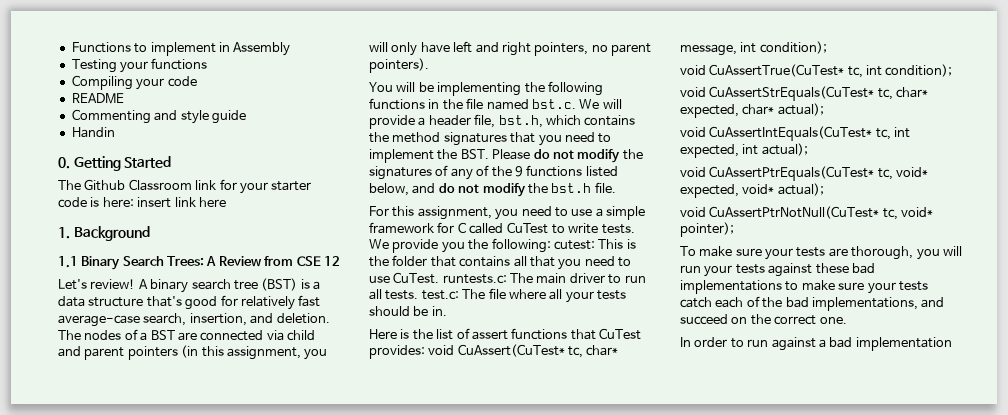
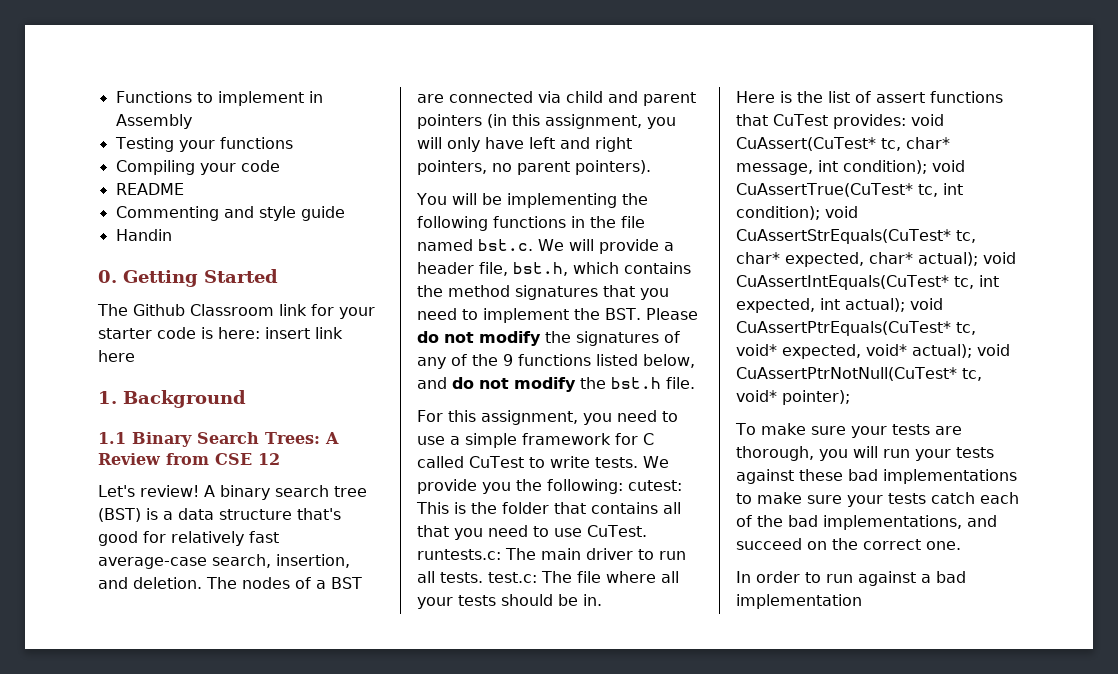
(827, 47) // -> (927, 167) none
(953, 70) // -> (820, 213) none
(824, 109) // -> (978, 259) none
(808, 149) // -> (905, 305) none
(824, 189) // -> (972, 351) none

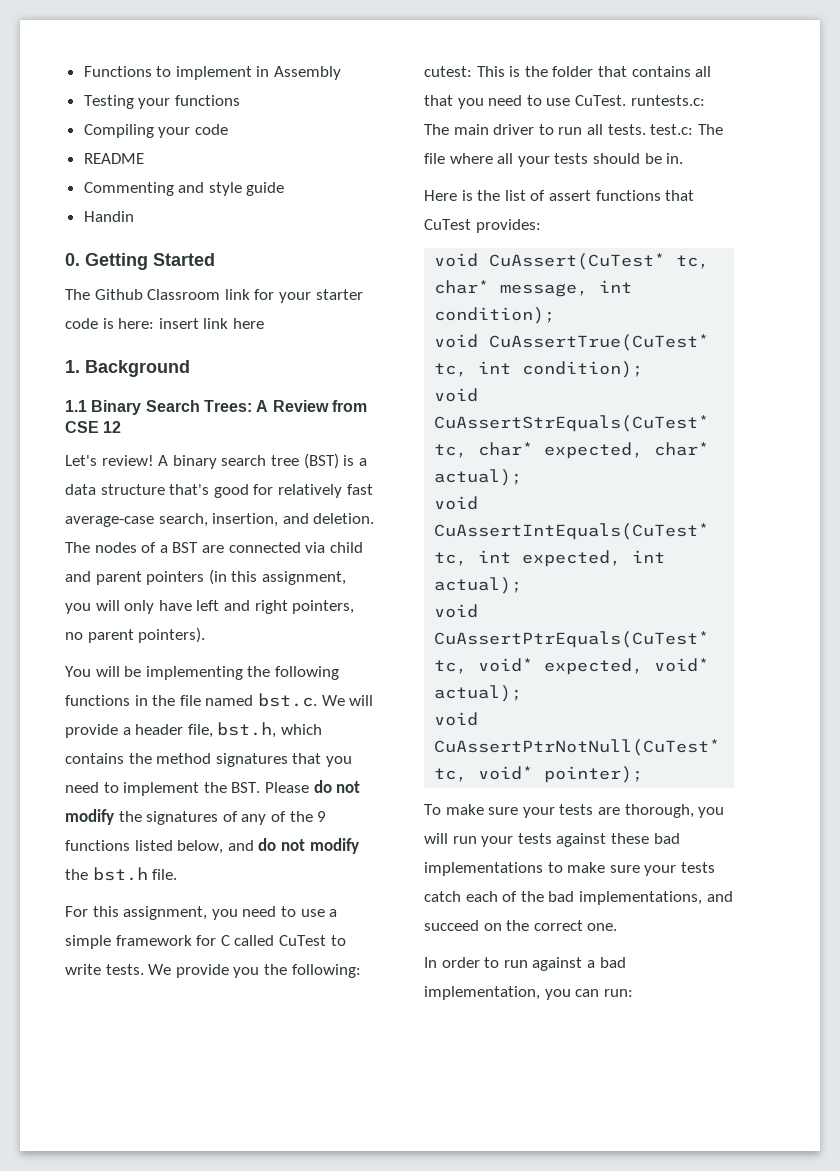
(906, 121) none -> (541, 226) //
(927, 167) none -> (556, 315) //
(820, 213) none -> (644, 369) //
(978, 259) none -> (523, 477) //
(905, 305) none -> (523, 585) //
(972, 351) none -> (523, 693) //
[736,594,862,609] implementation -> [424,986,633,1000] implementation, you can run:

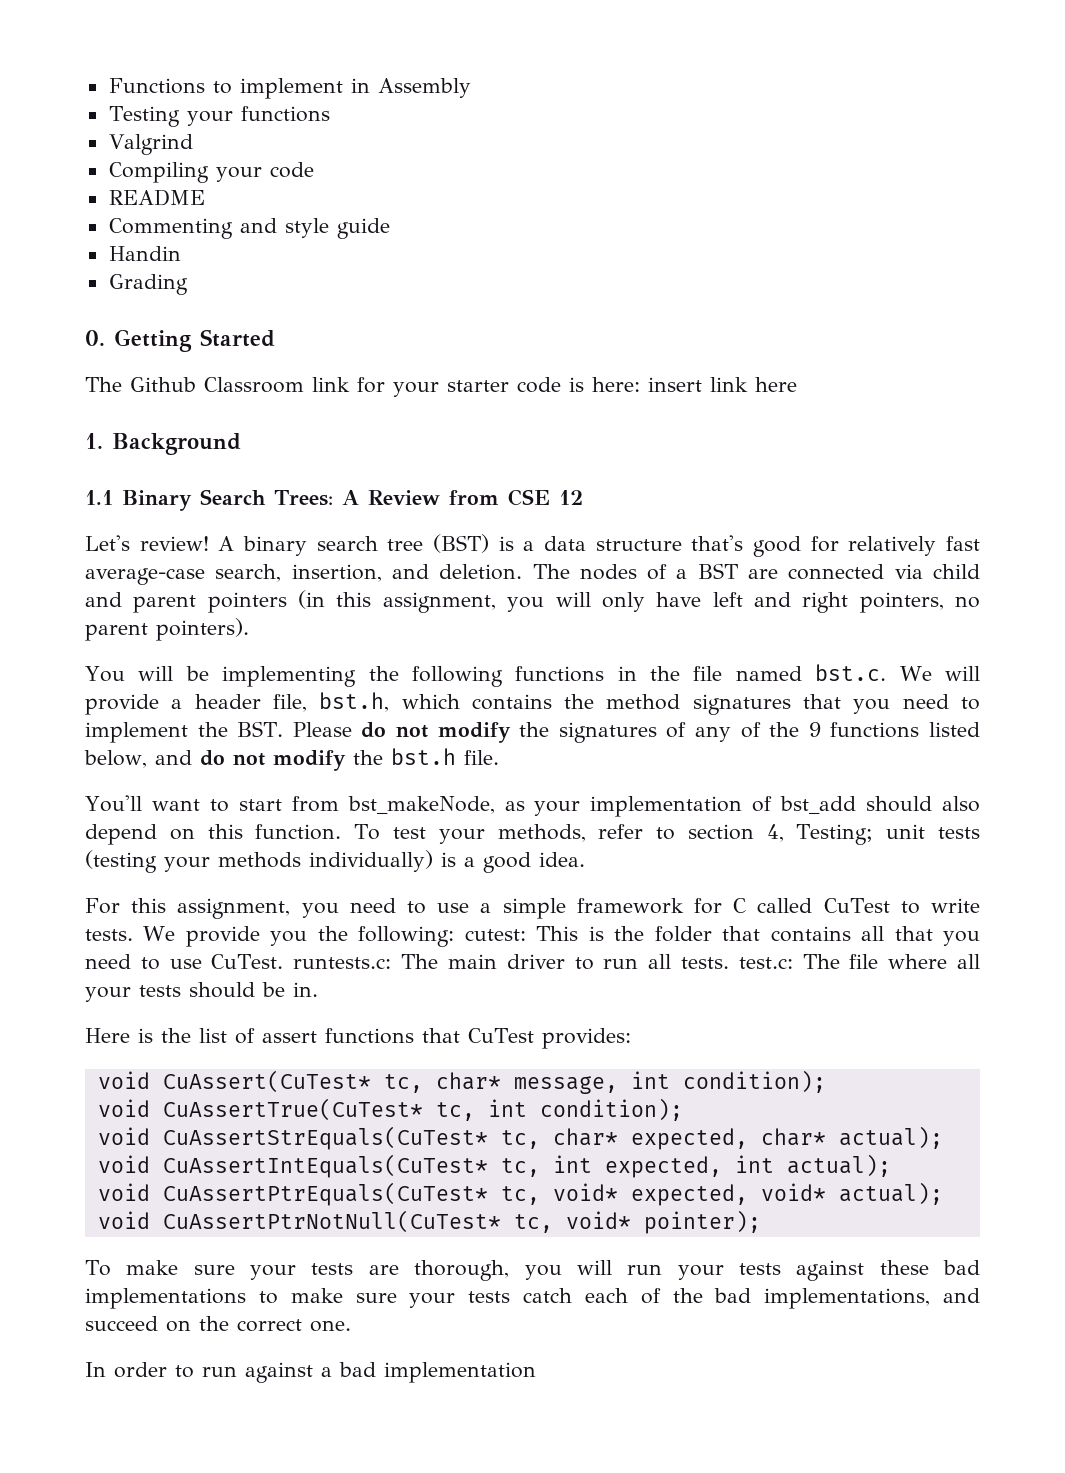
(240, 100) none -> [108,134,193,155] // Valgrind
(134, 216) none -> [108,274,188,295] // Grading
(178, 874) none -> [85,795,980,817] [85,824,981,845] [85,850,585,873] // You'll want to start from bst_makeNode, as your implementation of bst_add should also depend on this function. To test your methods, refer to section 4, Testing; unit tests (testing your methods individually) is a good idea.
[424,986,633,1000] implementation, you can run: -> [384,1362,536,1383] implementation

